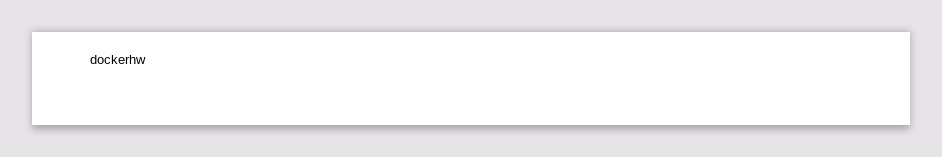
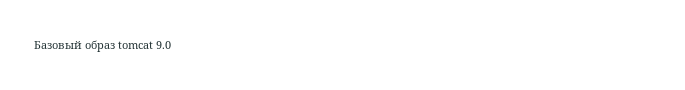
[90,55,146,64] dockerhw -> [34,40,171,52] Базовый образ tomcat 9.0

